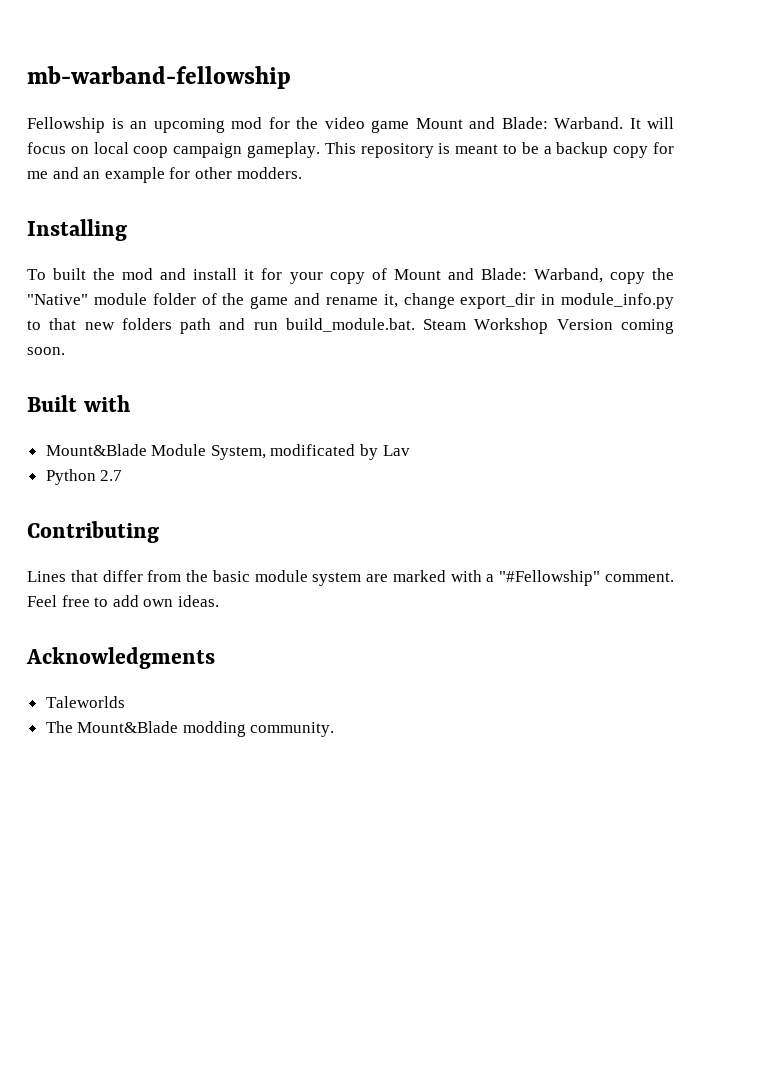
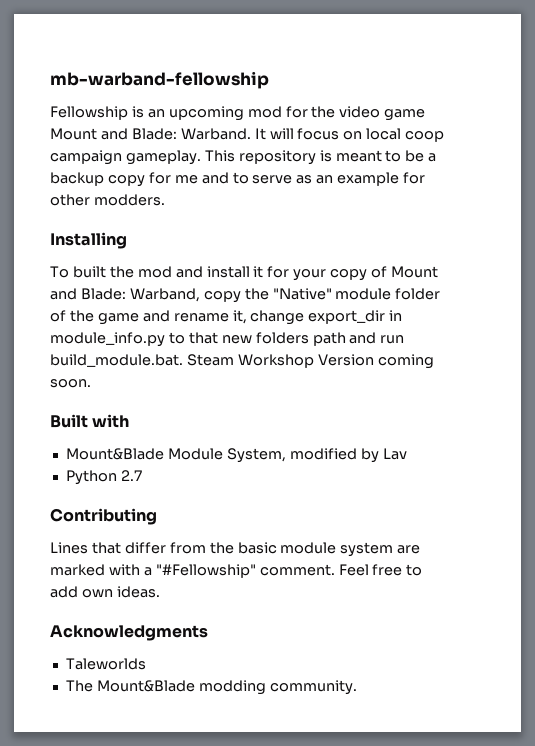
(79, 173) none -> [232,172,313,184] to serve as
[270,444,356,456] modificated -> [289,448,357,460] modified

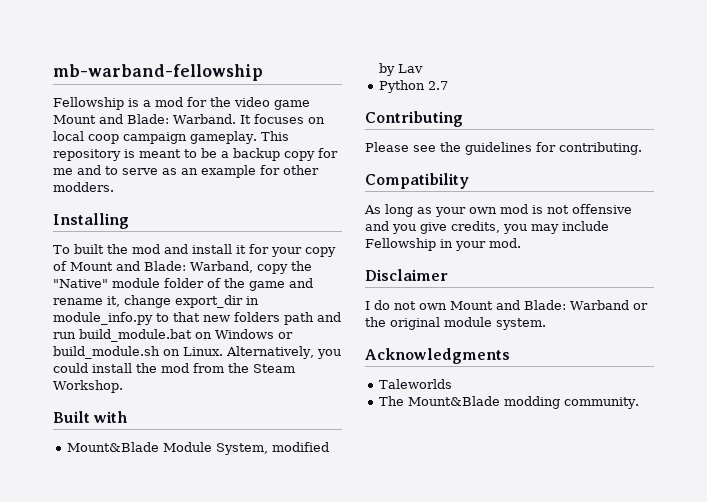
[147,106,244,121] an upcoming -> [143,100,151,107] a
[269,128,340,140] will focus -> [253,114,304,124] focuses
[50,354,434,369] [50,379,91,388] build_module.bat. Steam Workshop Version coming soon. -> [79,329,293,342] [53,346,341,359] [53,363,295,373] [53,380,123,393] build_module.bat on Windows or build_module.sh on Linux. Alternatively, you could install the mod from the Steam Workshop.
[50,542,421,557] [50,564,423,578] [50,586,160,598] Lines that differ from the basic module system are marked with a "#Fellowship" comment. Feel free to add own ideas. -> [365,142,642,155] [365,173,469,189] [364,204,632,217] [365,221,609,234] [365,238,521,251] [365,269,448,281] [365,300,648,310] [365,317,546,330] Please see the guidelines for contributing. // Compatibility // As long as your own mod is not offensive and you give credits, you may include Fellowship in your mod. // Disclaimer // I do not own Mount and Blade: Warband or the original module system.

